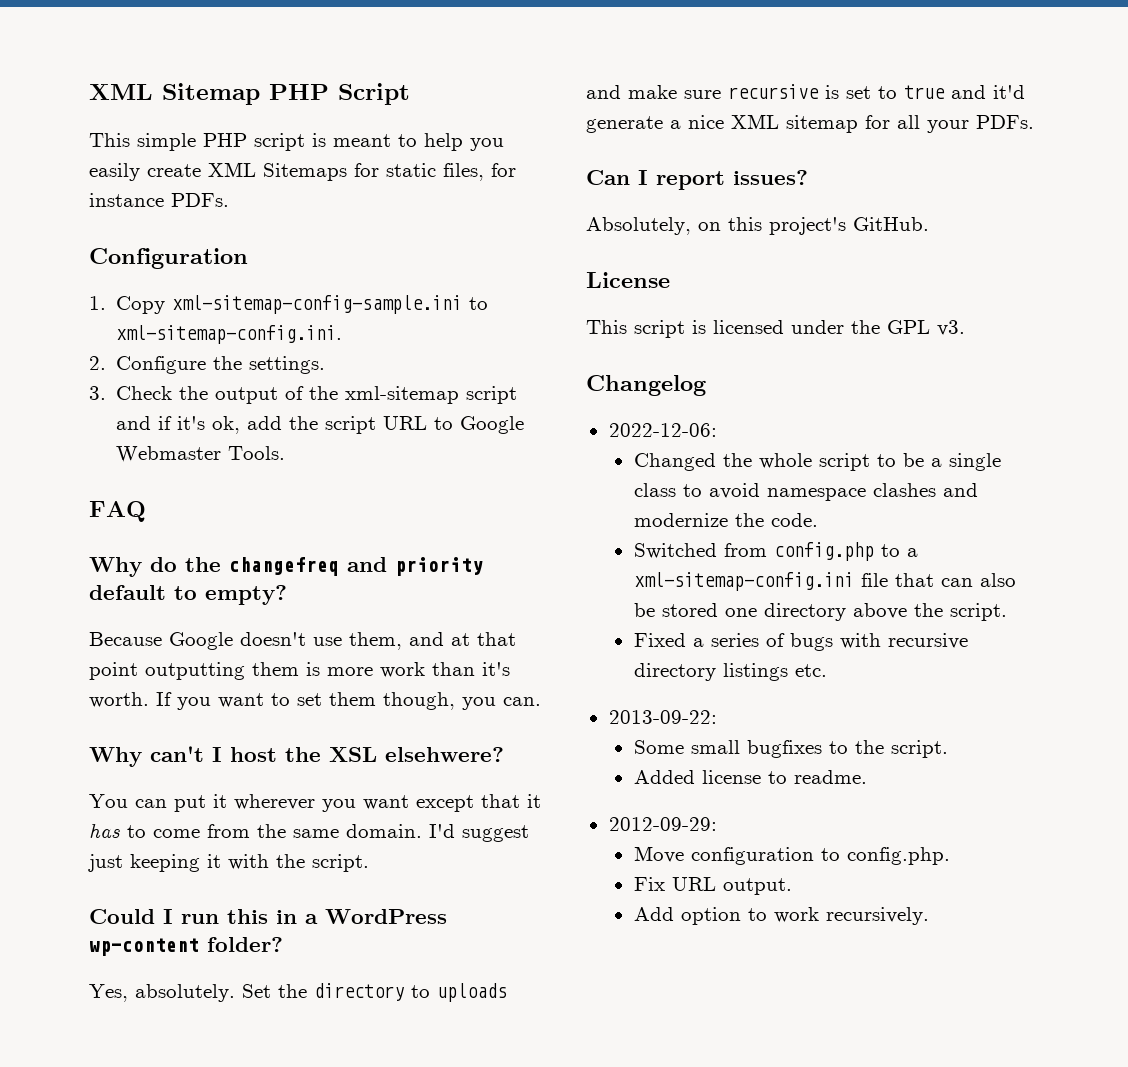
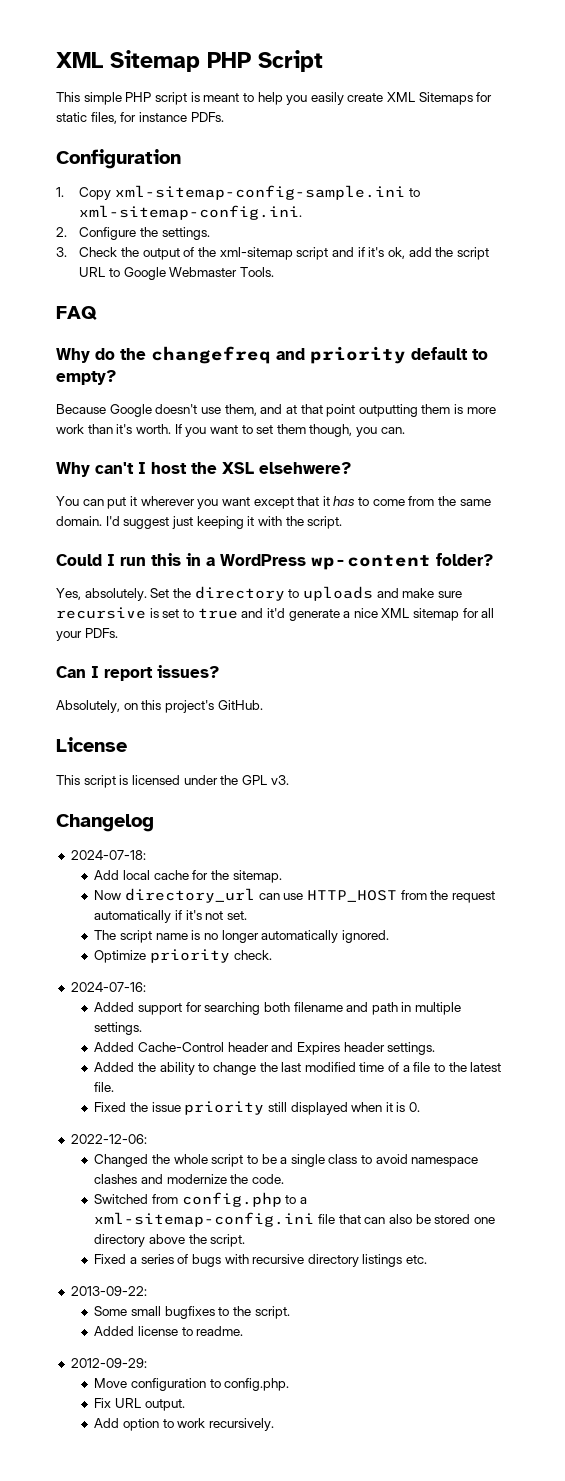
(706, 385) none -> [70,850,146,860] [94,870,282,883] [94,888,495,903] [94,910,247,923] [94,930,389,943] [94,949,272,963] [70,982,146,992] [94,1002,462,1015] [94,1022,143,1035] [94,1042,436,1055] [94,1062,502,1075] [94,1082,115,1092] [94,1101,421,1115] // 2024-07-18: // Add local cache for the sitemap. // Now directory_url can use HTTP_HOST from the request automatically if it's not set. // The script name is no longer automatically ignored. // Optimize priority check. // 2024-07-16: // Added support for searching both filename and path in multiple settings. // Added Cache-Control header and Expires header settings. // Added the ability to change the last modified time of a file to the latest file. // Fixed the issue priority still displayed when it is 0.

